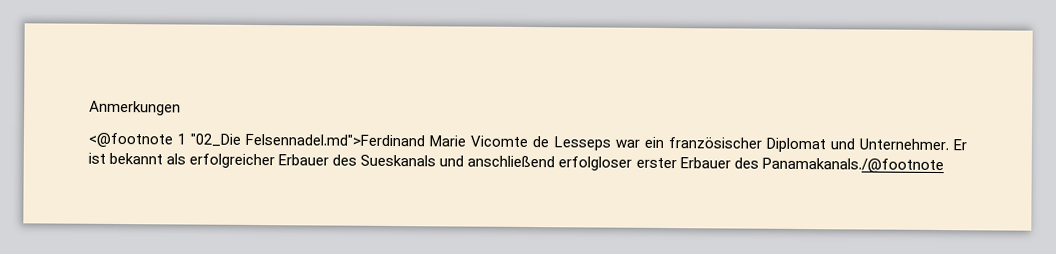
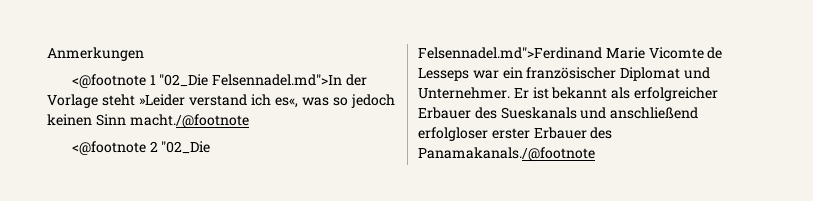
(242, 140) none -> [212,74,367,86] [47,94,395,108] [47,114,249,129] [71,141,211,156] Felsennadel.md">In der Vorlage steht »Leider verstand ich es«, was so jedoch keinen Sinn macht./@footnote // <@footnote 2 "02_Die

